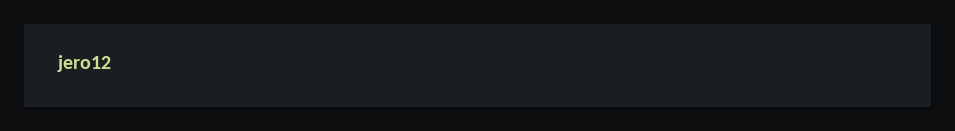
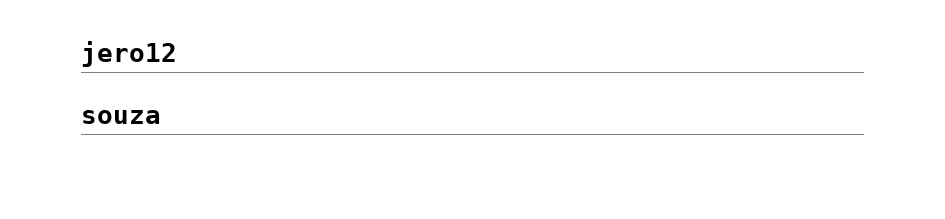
(111, 63) none -> [81,110,161,124] // souza

